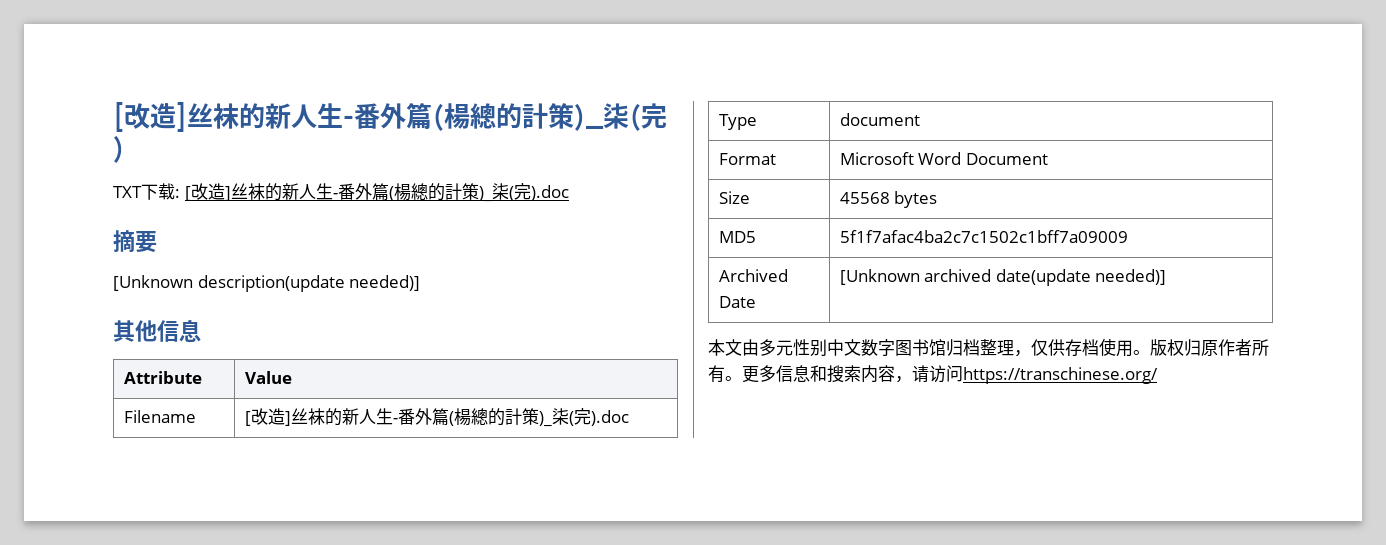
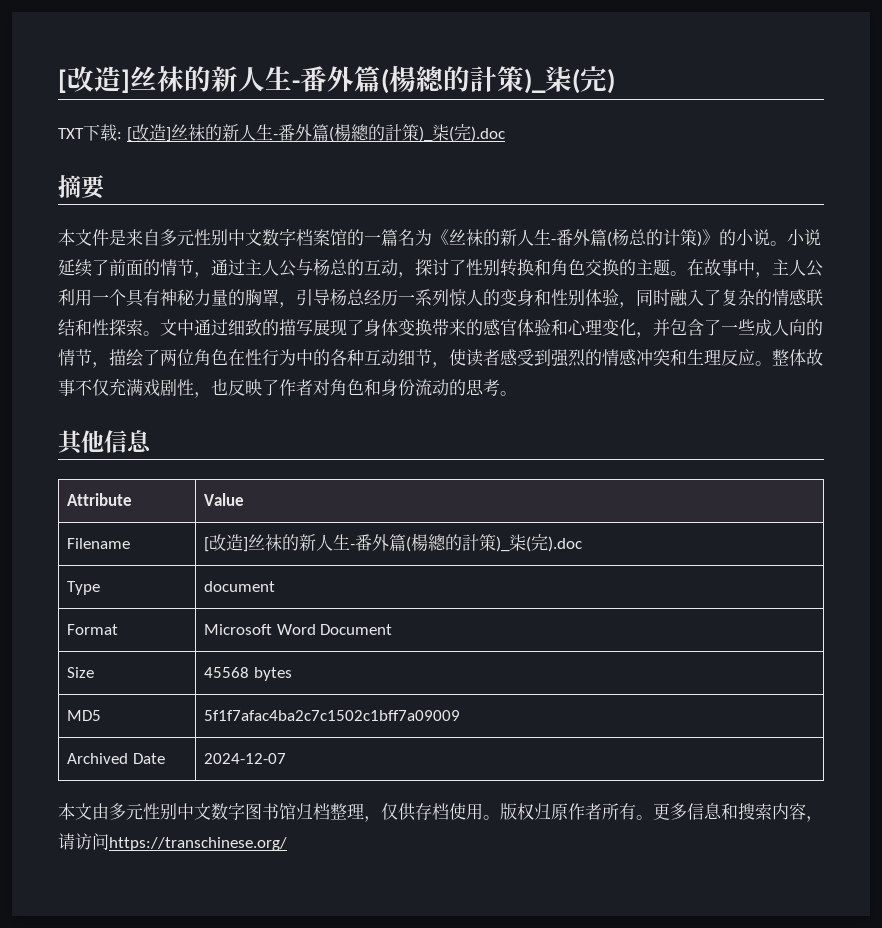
[113,275,421,292] [Unknown description(update needed)] -> [58,228,821,247] [58,258,823,278] [58,288,823,308] [58,319,823,338] [58,349,823,368] [58,378,517,398] 本文件是来自多元性别中文数字档案馆的一篇名为《丝袜的新人生-番外篇(杨总的计策)》的小说。小说延续了前面的情节，通过主人公与杨总的互动，探讨了性别转换和角色交换的主题。在故事中，主人公利用一个具有神秘力量的胸罩，引导杨总经历一系列惊人的变身和性别体验，同时融入了复杂的情感联结和性探索。文中通过细致的描写展现了身体变换带来的感官体验和心理变化，并包含了一些成人向的情节，描绘了两位角色在性行为中的各种互动细节，使读者感受到强烈的情感冲突和生理反应。整体故事不仅充满戏剧性，也反映了作者对角色和身份流动的思考。
[839,269,1167,286] [Unknown archived date(update needed)] -> [204,753,287,764] 2024-12-07

